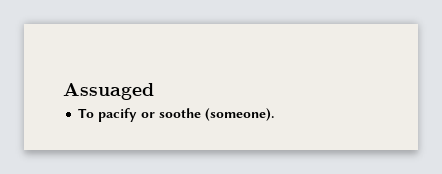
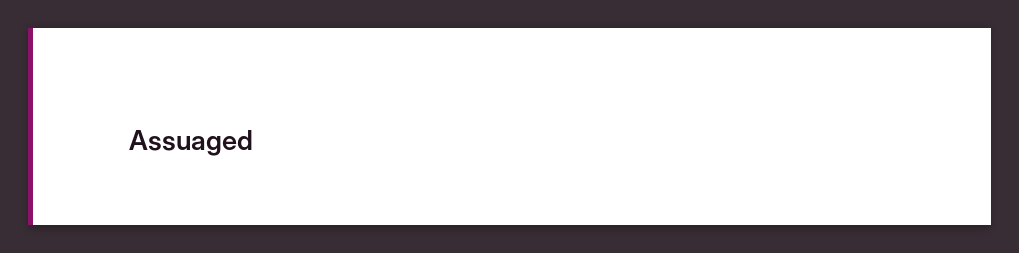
[78,108,275,122] // To pacify or soothe (someone). -> (253, 143) none

